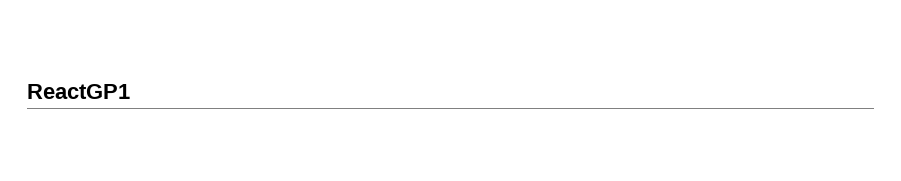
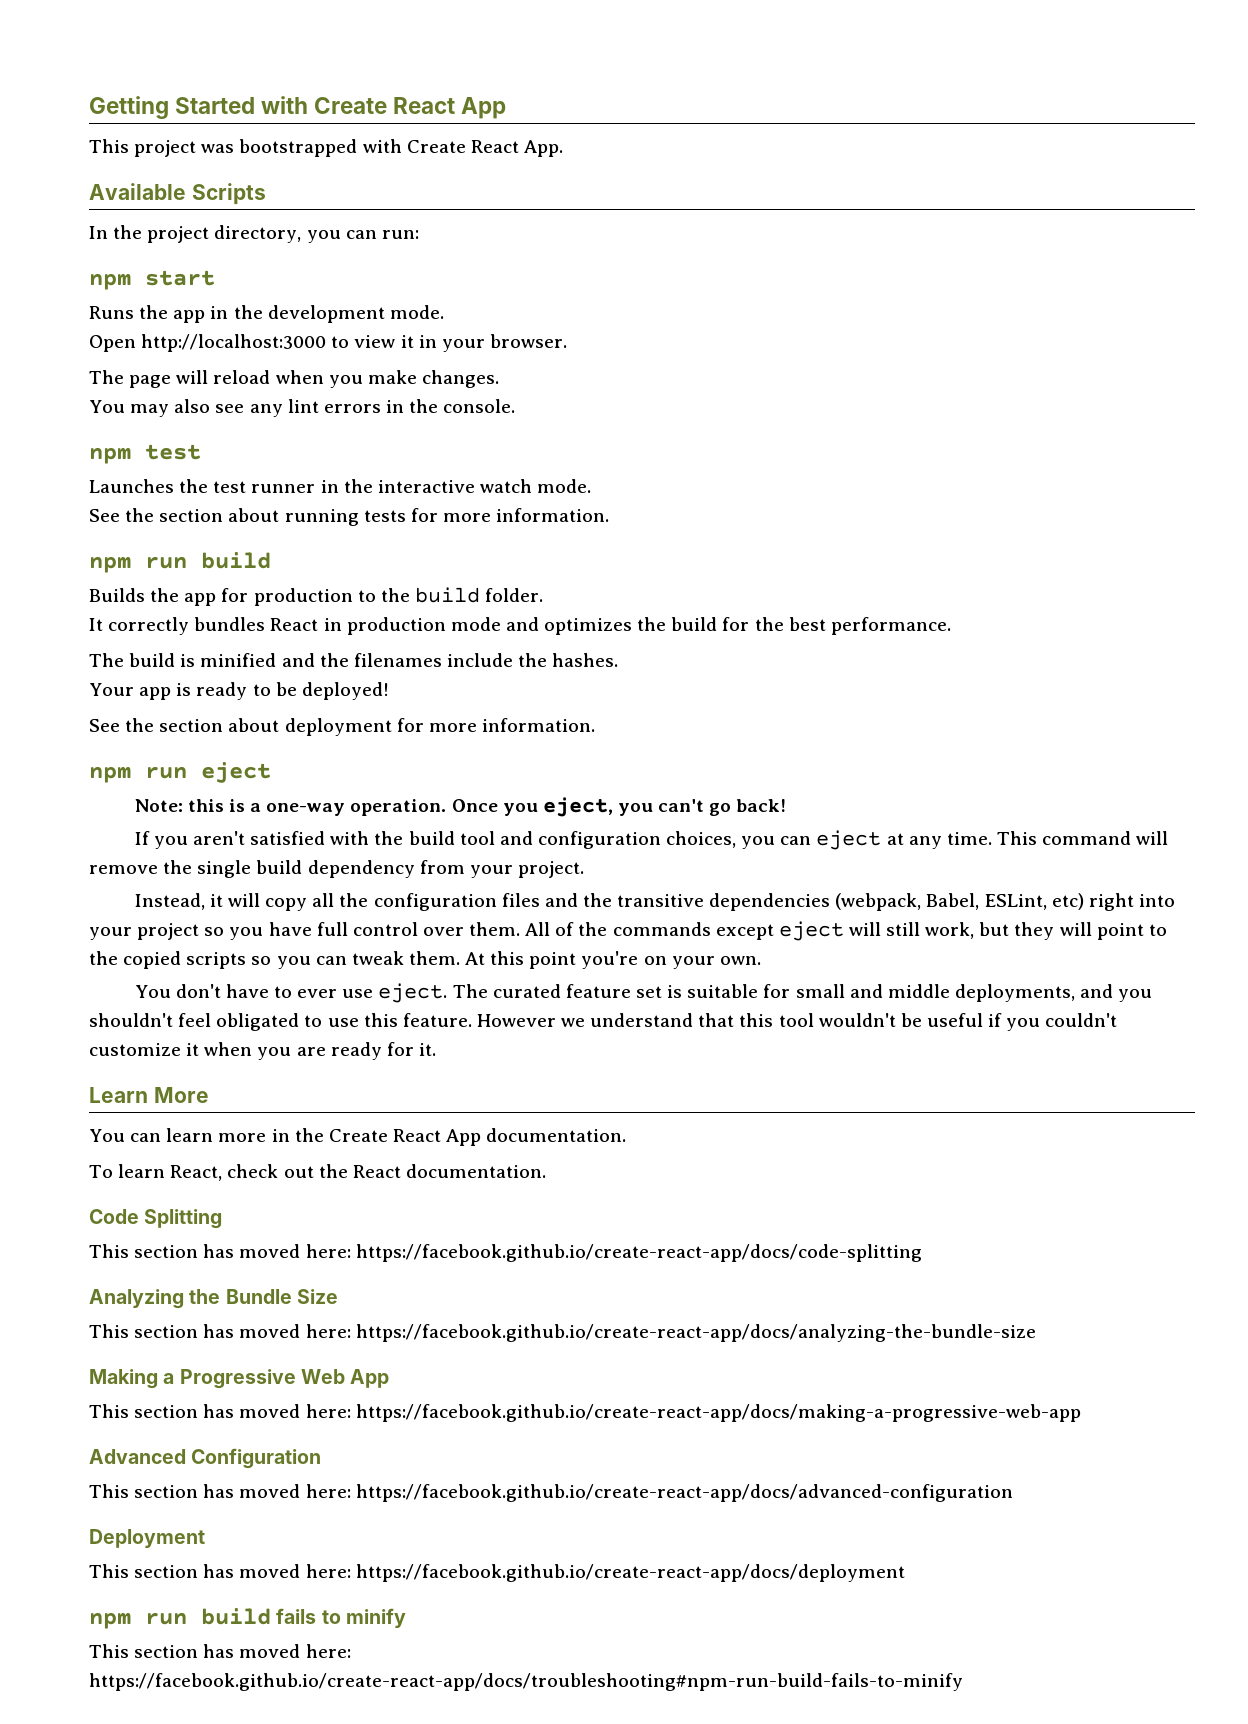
[27,84,130,99] ReactGP1 -> [89,96,507,119] [89,139,563,157] [89,183,266,205] [89,225,419,243] [89,270,215,290] [89,305,444,323] [89,334,567,352] [89,370,499,388] [89,399,516,417] [89,444,201,464] [89,479,592,493] [89,508,610,526] [89,552,271,573] [89,587,544,606] [89,617,951,635] [89,653,619,667] [89,682,389,700] [89,718,595,736] [89,762,271,783] [134,797,787,817] [134,830,1169,850] [89,860,584,878] [134,893,1175,911] [89,921,1167,941] [89,951,761,969] [134,983,1153,1003] [89,1013,1118,1031] [89,1042,436,1060] [89,1087,209,1103] [89,1128,627,1146] [89,1164,546,1181] [89,1209,223,1229] [89,1244,922,1262] [89,1289,338,1309] [89,1324,1036,1342] [89,1369,390,1389] [89,1404,1081,1422] [89,1448,322,1469] [89,1484,1013,1502] [89,1529,205,1548] [89,1564,905,1582] [89,1608,406,1629] [89,1644,351,1658] [89,1673,963,1691] Getting Started with Create React App // This project was bootstrapped with Create React App. // Available Scripts // In the project directory, you can run: // npm start // Runs the app in the development mode. // Open http://localhost:3000 to view it in your browser. // The page will reload when you make changes. // You may also see any lint errors in the console. // npm test // Launches the test runner in the interactive watch mode. // See the section about running tests for more information. // npm run build // Builds the app for production to the build folder. // It correctly bundles React in production mode and optimizes the build for the best performance. // The build is minified and the filenames include the hashes. // Your app is ready to be deployed! // See the section about deployment for more information. // npm run eject // Note: this is a one-way operation. Once you eject, you can't go back! // If you aren't satisfied with the build tool and configuration choices, you can eject at any time. This command will remove the single build dependency from your project. // Instead, it will copy all the configuration files and the transitive dependencies (webpack, Babel, ESLint, etc) right into your project so you have full control over them. All of the commands except eject will still work, but they will point to the copied scripts so you can tweak them. At this point you're on your own. // You don't have to ever use eject. The curated feature set is suitable for small and middle deployments, and you shouldn't feel obligated to use this feature. However we understand that this tool wouldn't be useful if you couldn't customize it when you are ready for it. // Learn More // You can learn more in the Create React App documentation. // To learn React, check out the React documentation. // Code Splitting // This section has moved here: https://facebook.github.io/create-react-app/docs/code-splitting // Analyzing the Bundle Size // This section has moved here: https://facebook.github.io/create-react-app/docs/analyzing-the-bundle-size // Making a Progressive Web App // This section has moved here: https://facebook.github.io/create-react-app/docs/making-a-progressive-web-app // Advanced Configuration // This section has moved here: https://facebook.github.io/create-react-app/docs/advanced-configuration // Deployment // This section has moved here: https://facebook.github.io/create-react-app/docs/deployment // npm run build fails to minify // This section has moved here: https://facebook.github.io/create-react-app/docs/troubleshooting#npm-run-build-fails-to-minify

